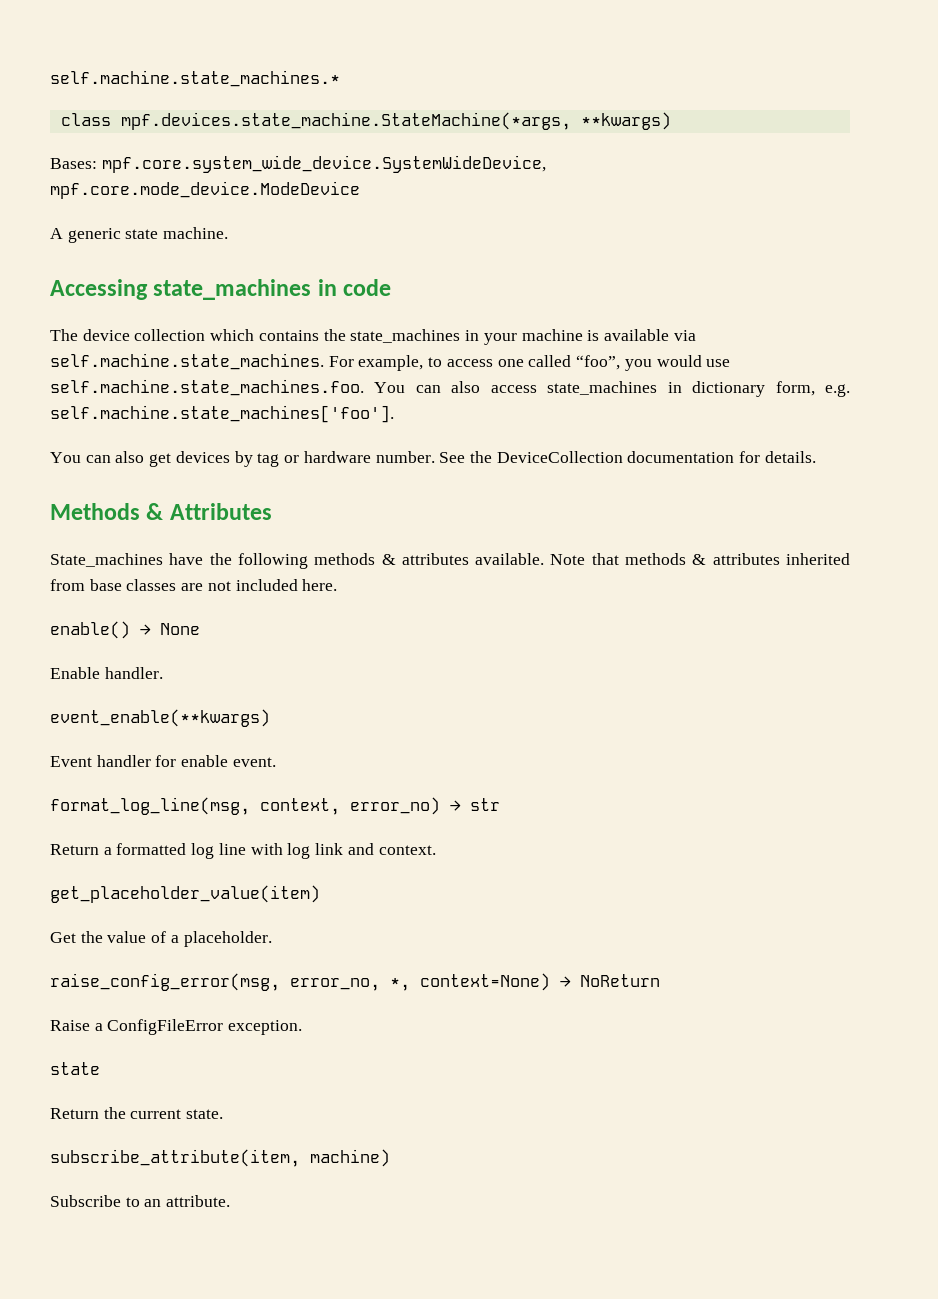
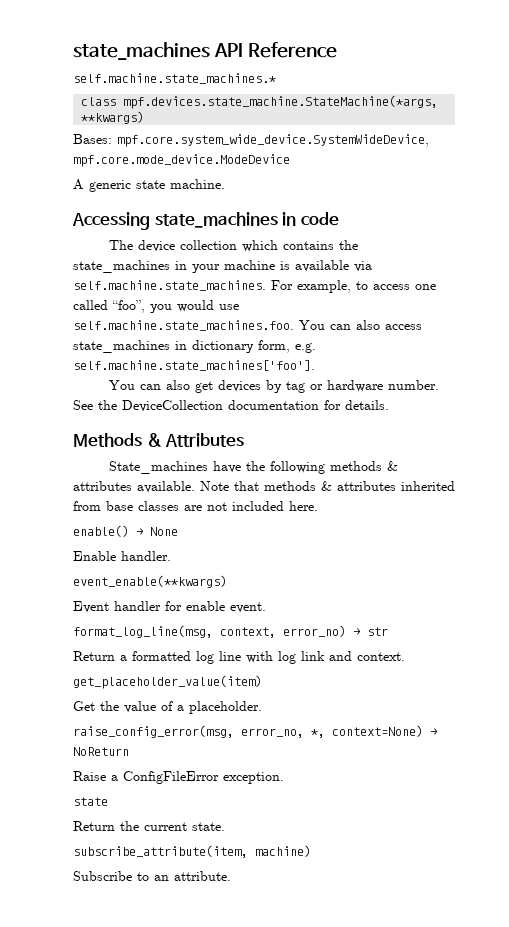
(50, 78) none -> [73,42,338,60] state_machines API Reference //

